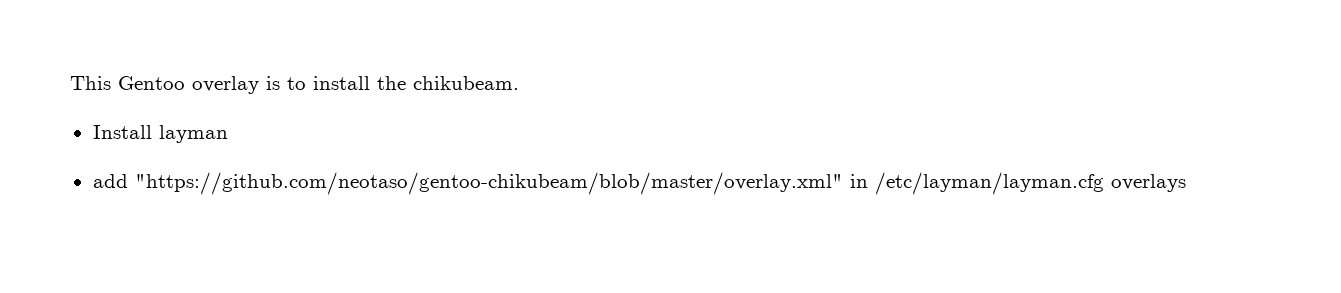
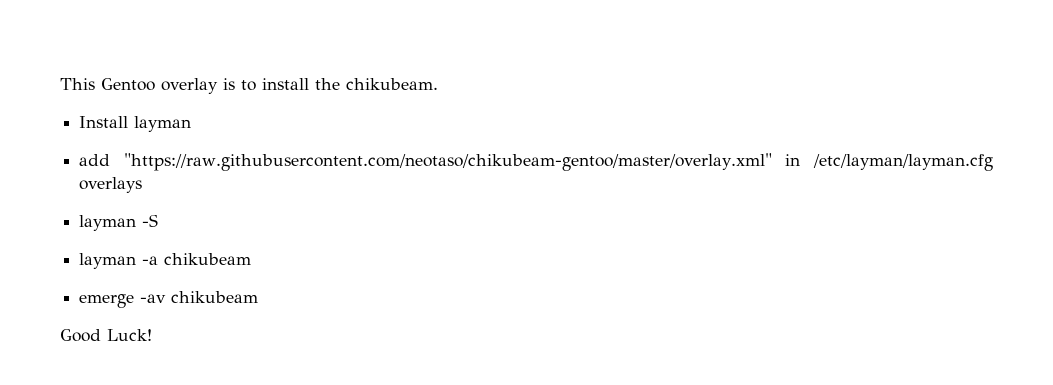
[134,172,843,195] "https://github.com/neotaso/gentoo-chikubeam/blob/master/overlay.xml" -> [123,153,772,171] "https://raw.githubusercontent.com/neotaso/chikubeam-gentoo/master/overlay.xml"
(1186, 183) none -> [79,214,159,231] [79,253,252,269] [79,291,259,308] [60,329,152,342] // layman -S // layman -a chikubeam // emerge -av chikubeam // Good Luck!

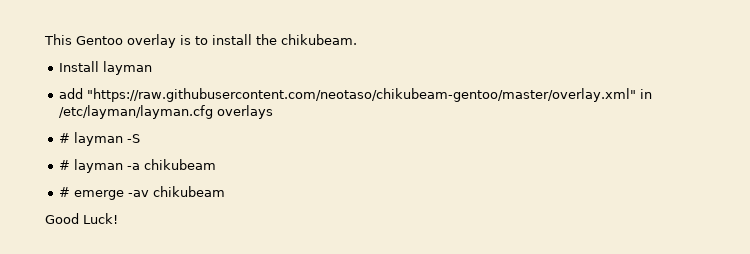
(143, 185) none -> [58,133,70,143] #
(159, 220) none -> [58,160,70,170] #
(252, 259) none -> [58,187,70,197] #

